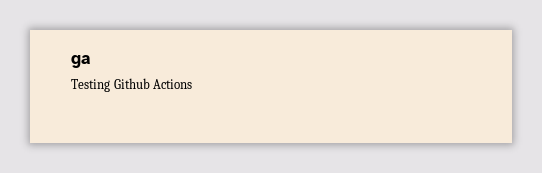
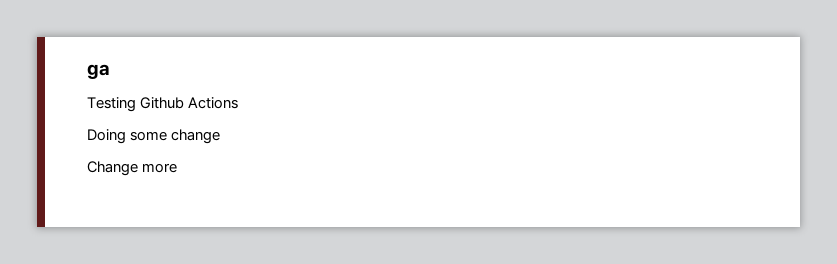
(193, 84) none -> [87,129,221,144] [87,161,178,176] // Doing some change // Change more

